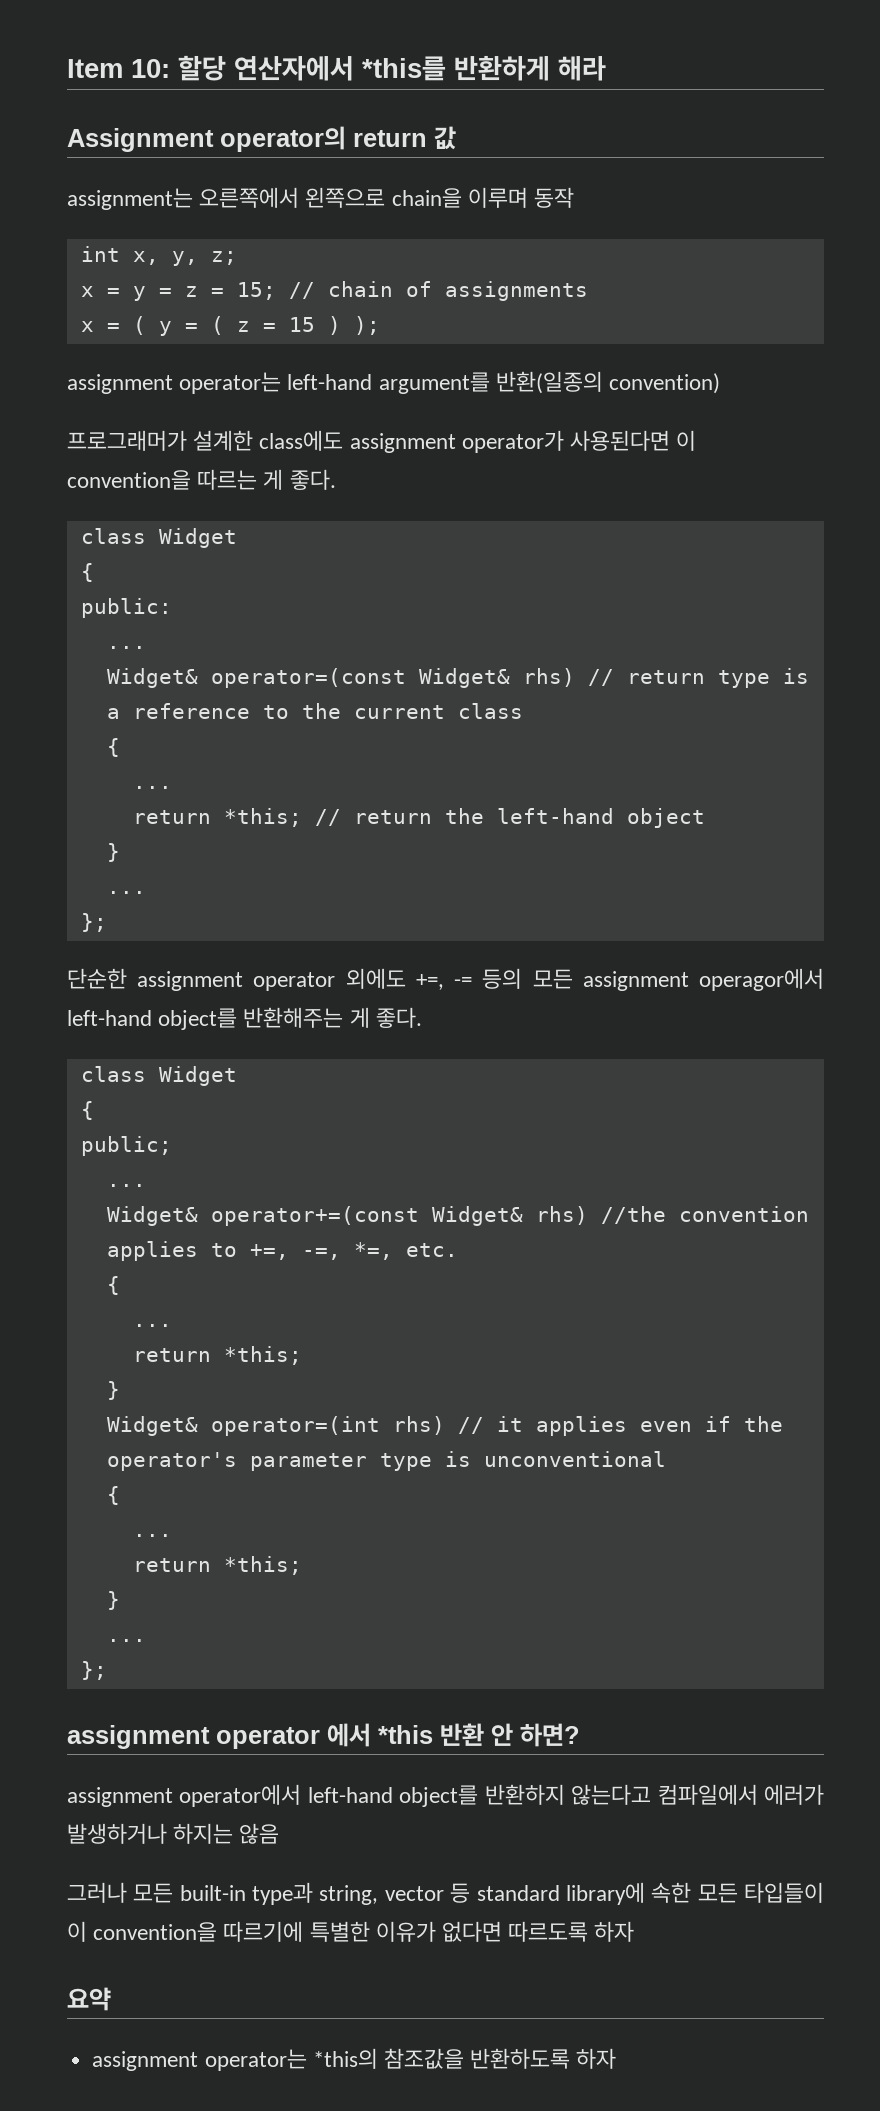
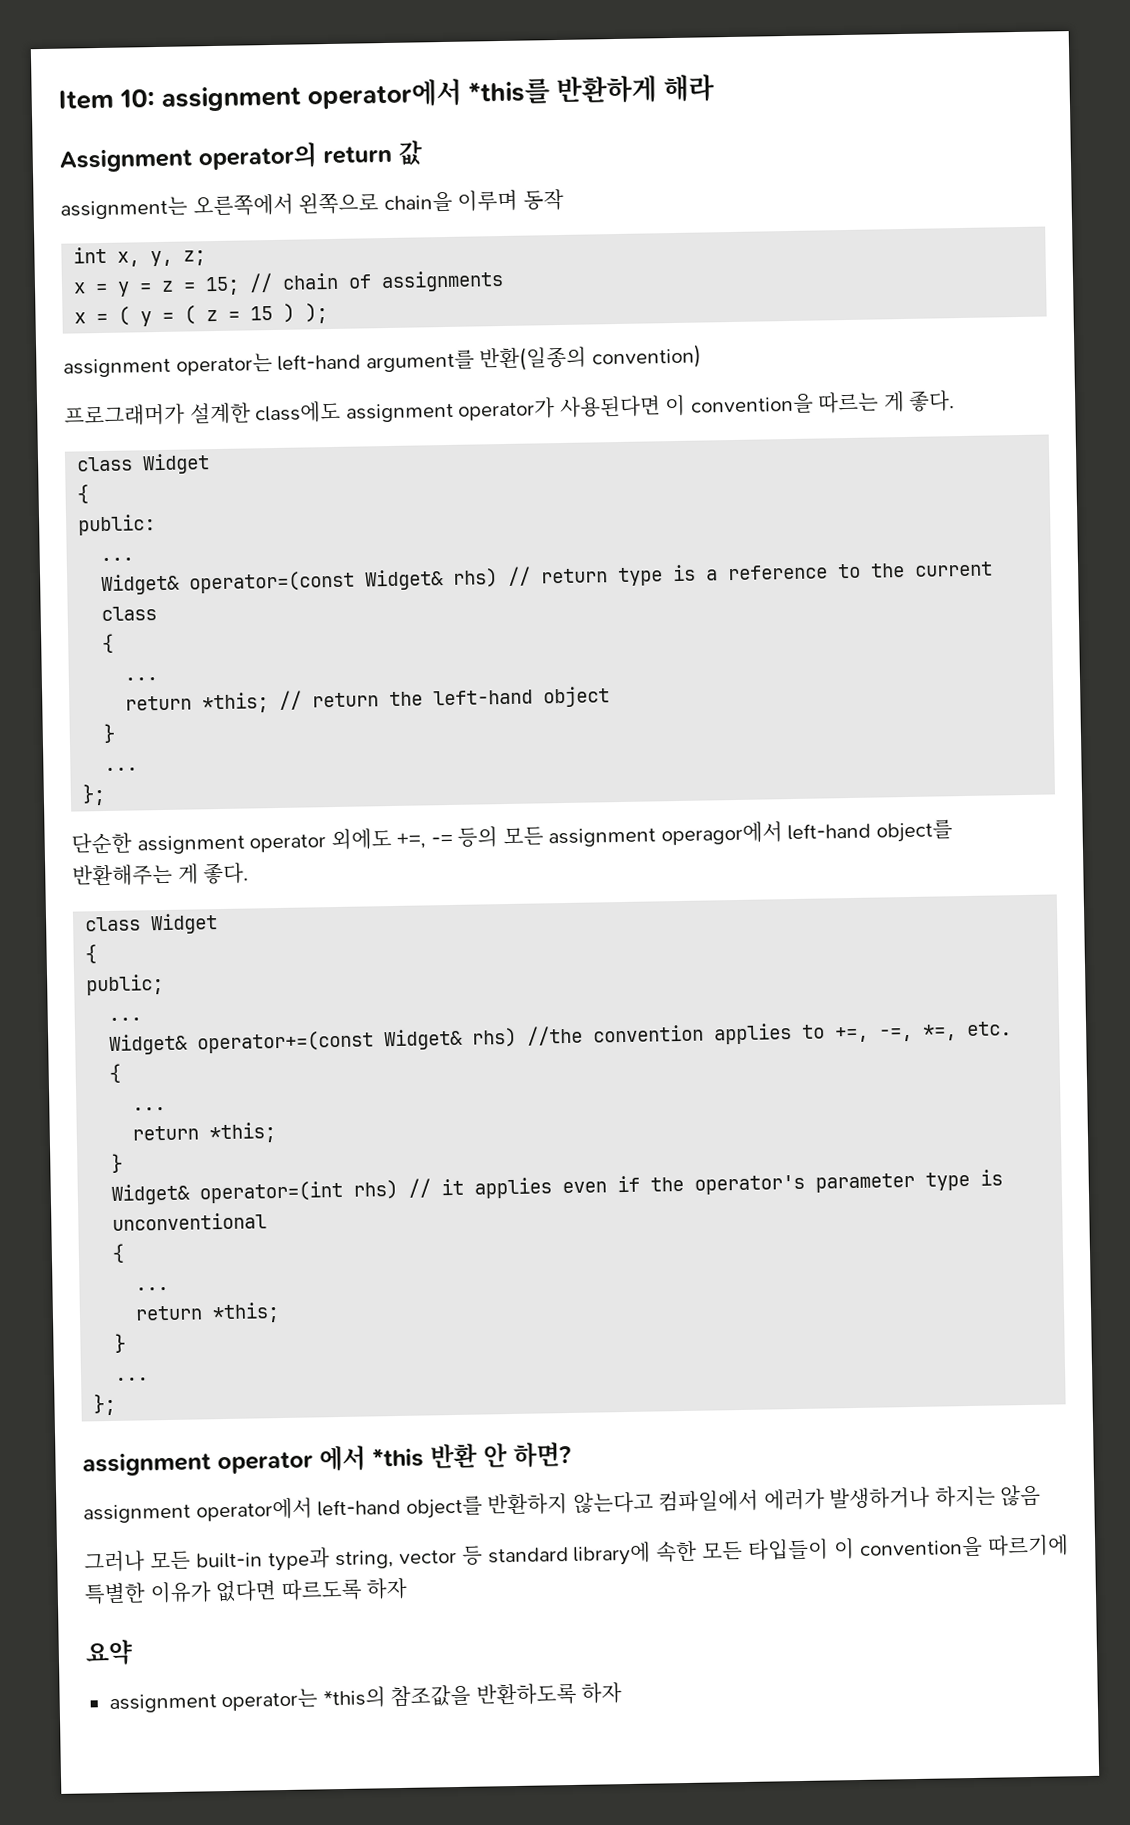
[178,55,354,81] 할당 연산자에서 -> [161,78,463,112] assignment operator에서

